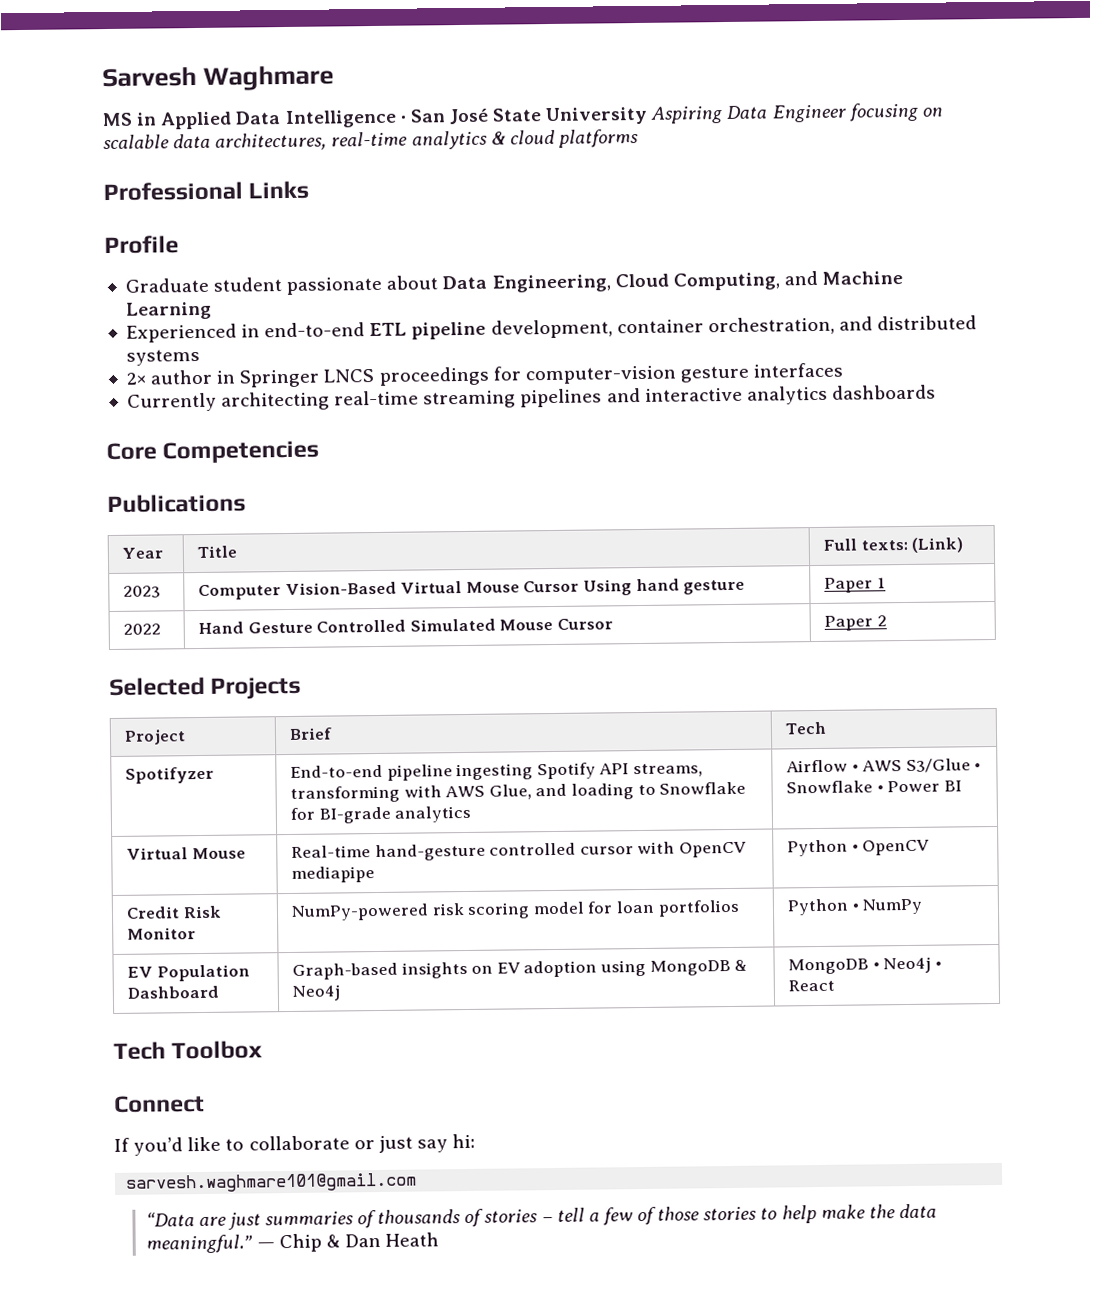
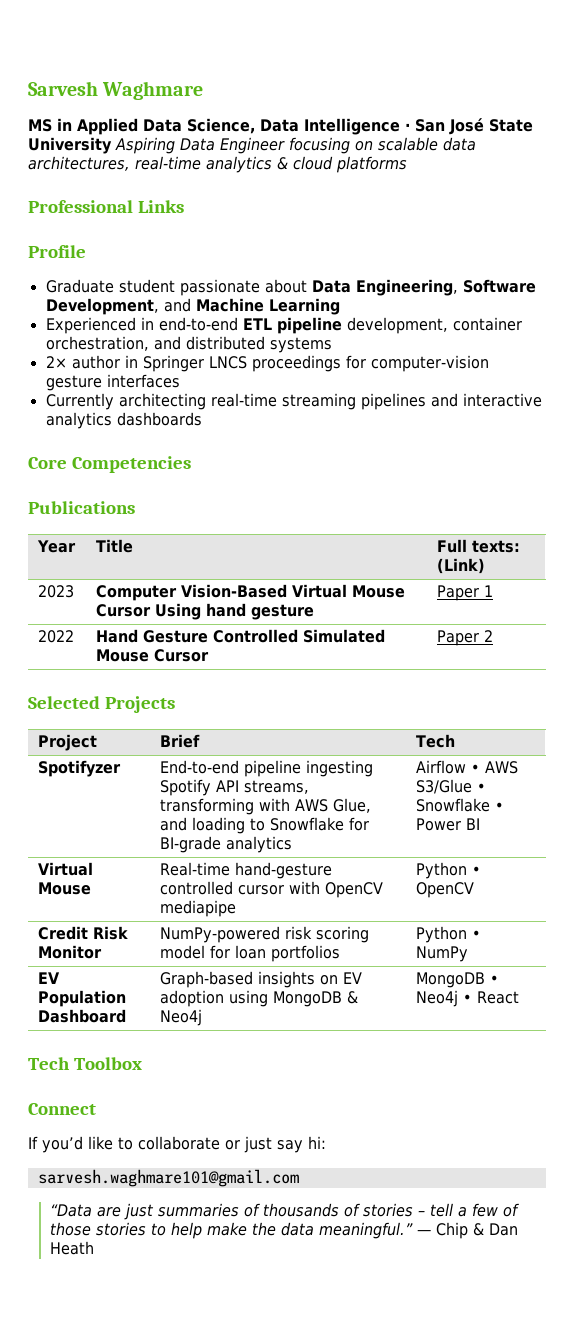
(282, 118) none -> [187,118,299,134] Science, Data
[614,272,780,291] Cloud Computing, -> [462,279,536,293] [45,298,159,315] Software Development,

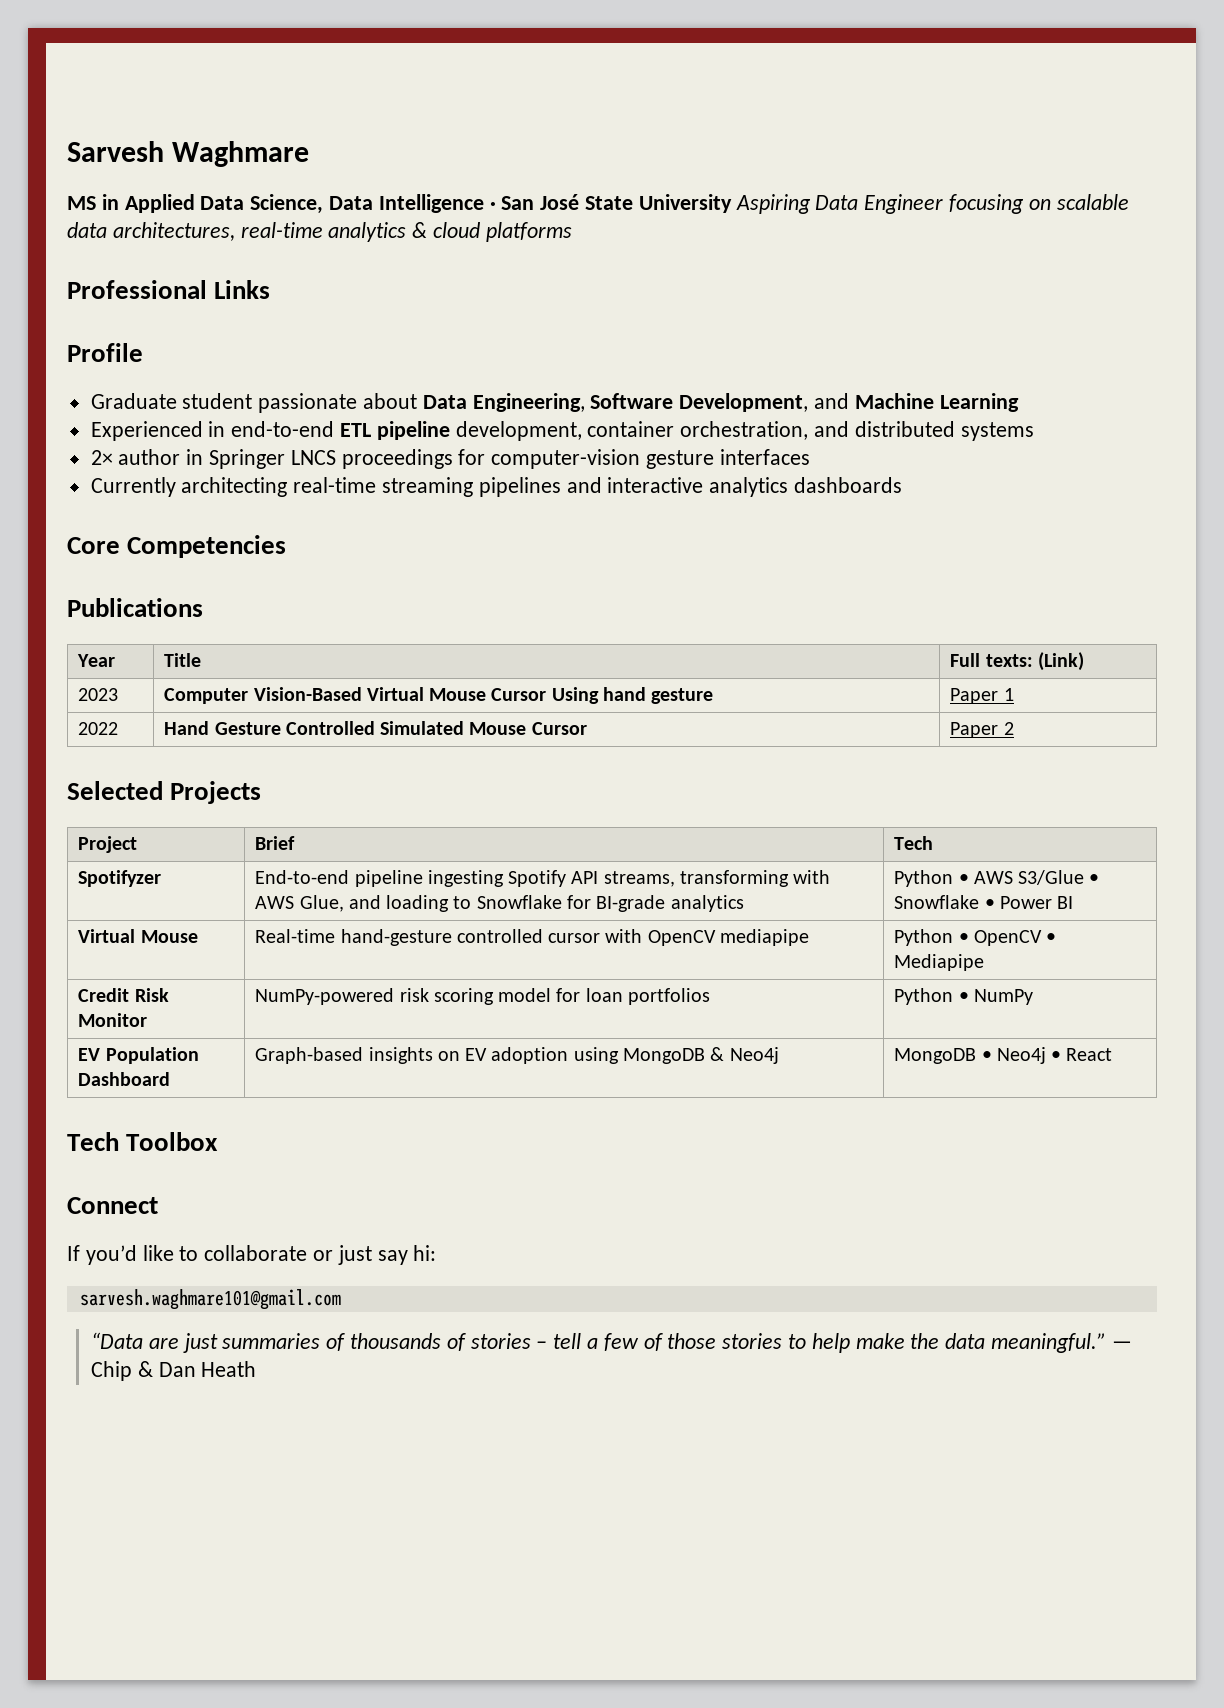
[416,760,467,774] Airflow -> [894,870,954,887] Python
(475, 890) none -> [1046,933,1057,943] [894,954,985,971] • Mediapipe

